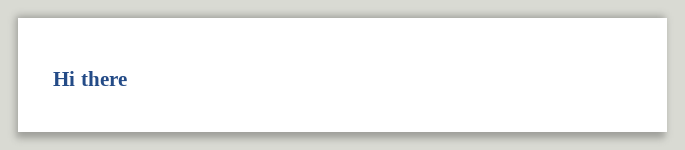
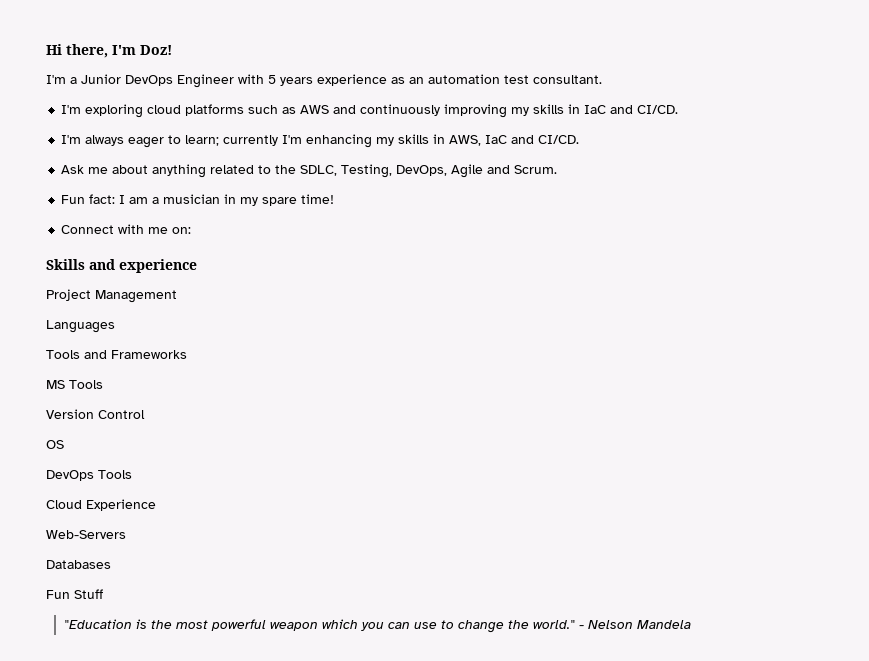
[80,71,127,86] there -> [66,44,172,58] [46,74,602,88] [61,104,679,118] [61,134,580,148] [61,164,558,178] [61,194,335,206] [61,224,192,234] [46,259,197,273] [46,289,177,303] [46,320,115,333] [46,350,187,359] [46,380,103,389] [46,409,145,419] [46,440,64,449] [46,470,132,481] [46,499,156,511] [46,530,126,539] [46,560,111,569] [46,589,103,599] [64,619,692,633] there, I'm Doz! // I'm a Junior DevOps Engineer with 5 years experience as an automation test consultant. // I'm exploring cloud platforms such as AWS and continuously improving my skills in IaC and CI/CD. // I'm always eager to learn; currently I'm enhancing my skills in AWS, IaC and CI/CD. // Ask me about anything related to the SDLC, Testing, DevOps, Agile and Scrum. // Fun fact: I am a musician in my spare time! // Connect with me on: // Skills and experience // Project Management // Languages // Tools and Frameworks // MS Tools // Version Control // OS // DevOps Tools // Cloud Experience // Web-Servers // Databases // Fun Stuff // "Education is the most powerful weapon which you can use to change the world." - Nelson Mandela

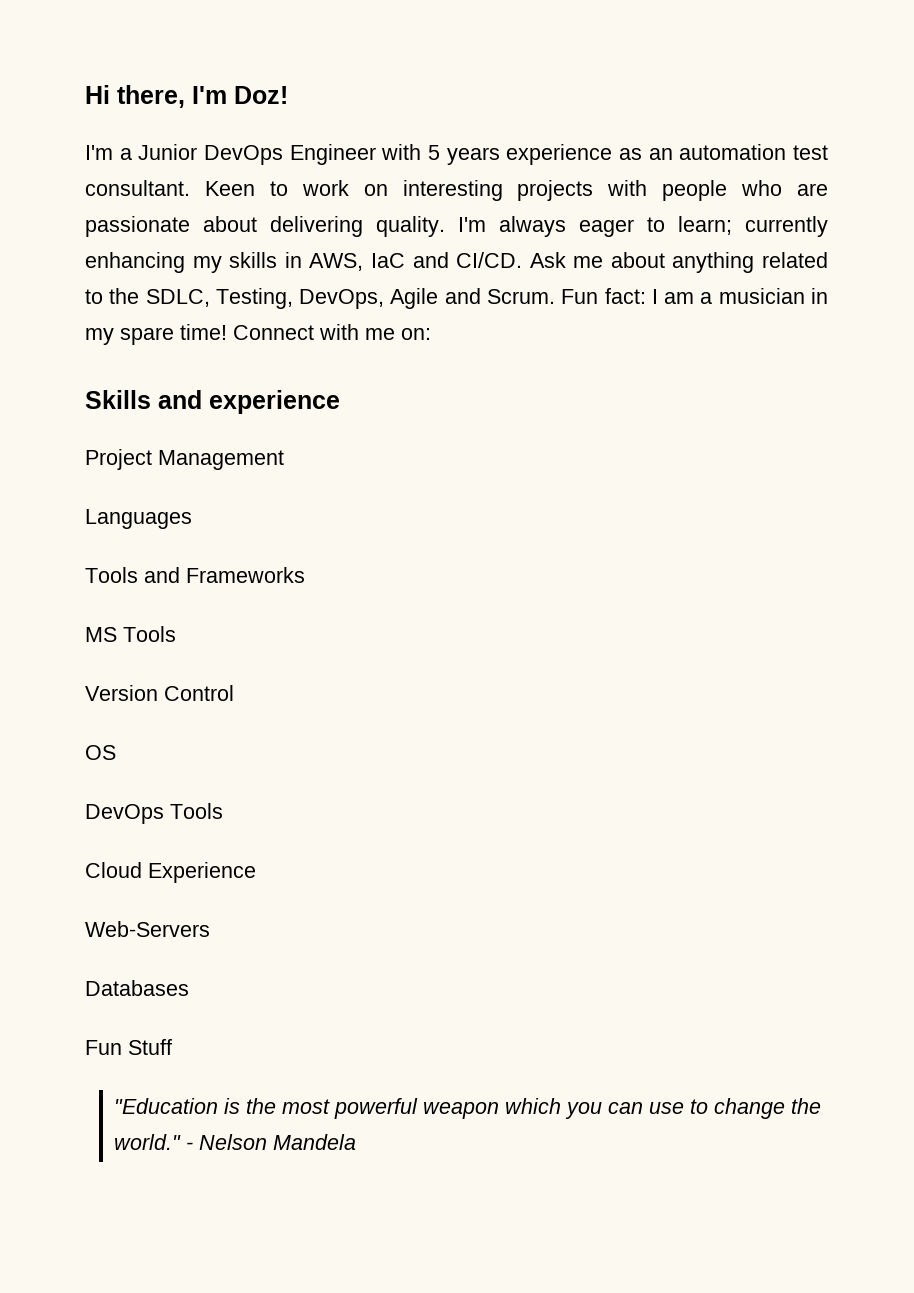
[61,104,679,118] // I'm exploring cloud platforms such as AWS and continuously improving my skills in IaC and CI/CD. // -> [204,180,828,201] [85,216,445,237] Keen to work on interesting projects with people who are passionate about delivering quality.
[282,135,303,144] I'm -> (828, 226) none
(580, 139) // -> (523, 260) none
(558, 169) // -> (555, 296) none
(335, 199) // -> (227, 332) none

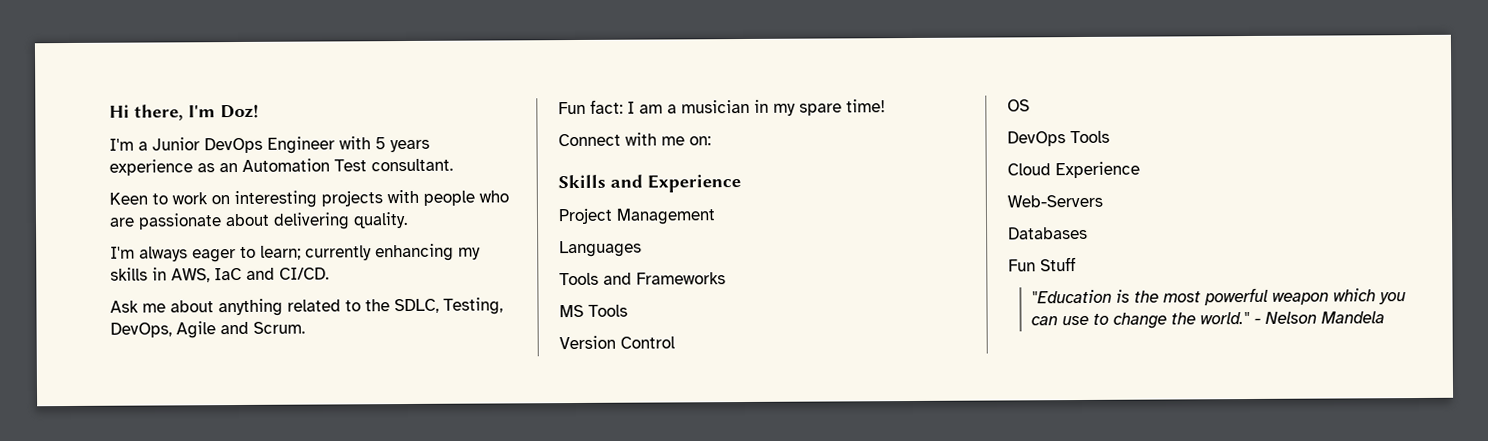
[679,144,828,160] automation test -> [242,158,367,172] Automation Test
(190, 188) none -> (453, 165) //
(445, 226) none -> (408, 220) //
(523, 260) none -> (329, 273) //
(555, 296) none -> (305, 327) //
(227, 332) none -> (886, 106) //
[209,390,340,414] experience -> [647,174,741,193] Experience

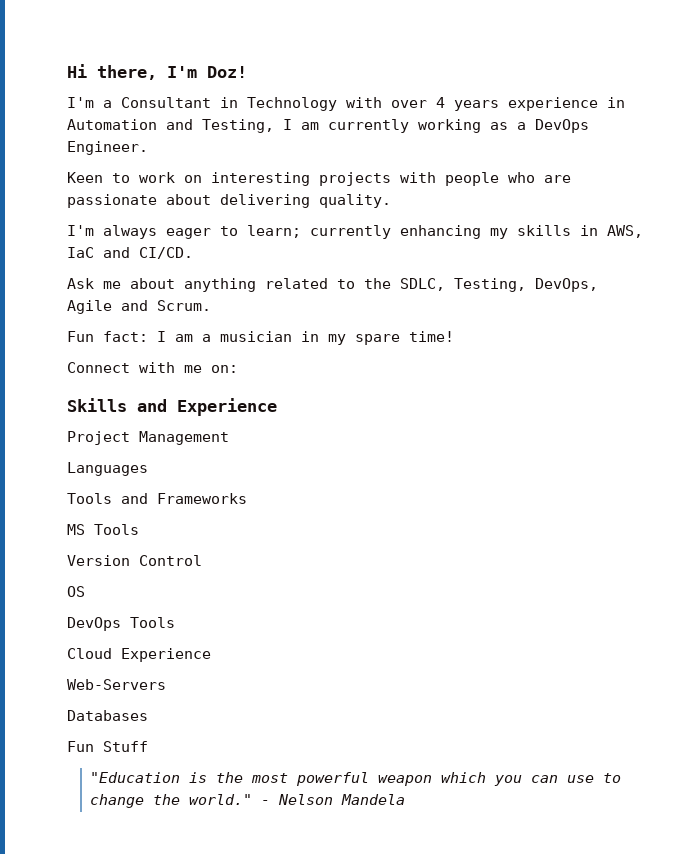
[152,136,430,154] [109,158,453,176] Junior DevOps Engineer with 5 years experience as an Automation Test consultant. -> [121,97,625,111] [67,119,589,133] [67,141,148,155] Consultant in Technology with over 4 years experience in Automation and Testing, I am currently working as a DevOps Engineer.

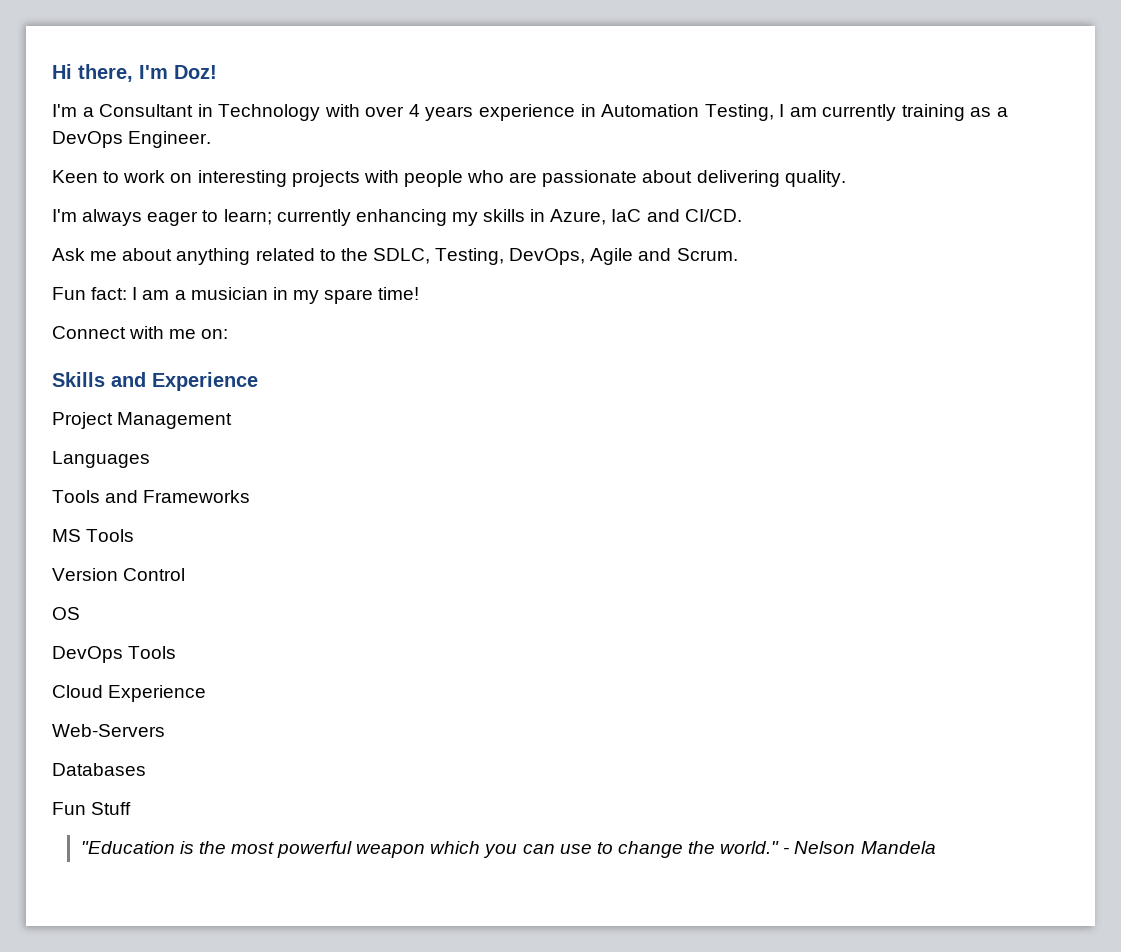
[166,119,193,130] and -> (700, 110) none
[418,119,481,133] working -> [901,104,965,121] training
[607,225,643,238] AWS, -> [550,209,607,225] Azure,

